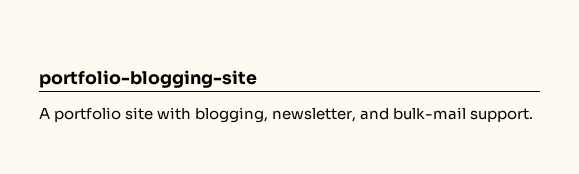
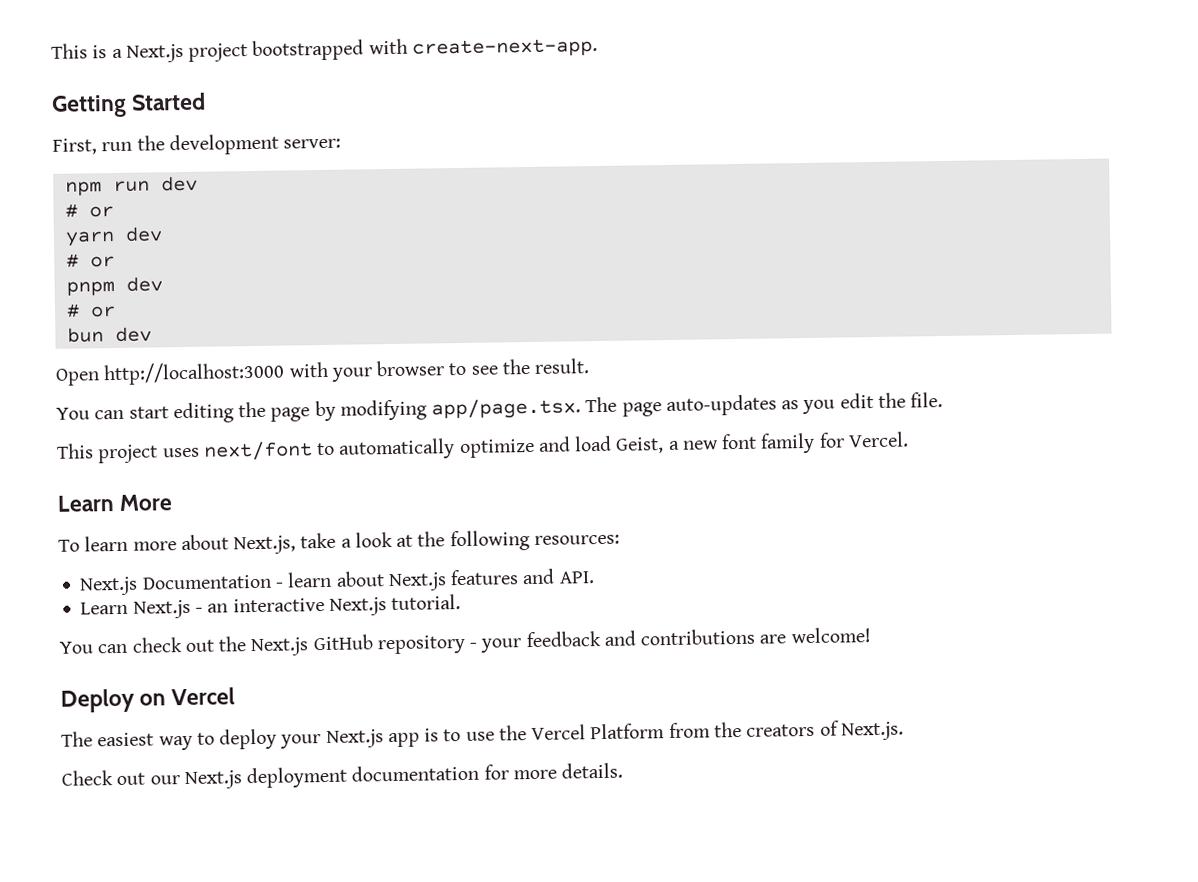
[39,70,257,88] [39,107,534,123] portfolio-blogging-site // A portfolio site with blogging, newsletter, and bulk-mail support. -> [51,37,598,63] [51,92,207,118] [52,133,342,156] [64,175,198,196] [64,203,114,218] [64,226,163,247] [65,253,115,268] [65,276,163,296] [65,303,116,318] [66,326,152,343] [55,358,591,386] [56,392,944,424] [56,431,909,464] [57,494,173,512] [58,530,620,555] [79,568,595,596] [80,594,462,619] [59,627,871,657] [60,687,236,713] [61,720,904,751] [61,762,624,790] This is a Next.js project bootstrapped with create-next-app. // Getting Started // First, run the development server: // npm run dev // # or // yarn dev // # or // pnpm dev // # or // bun dev // Open http://localhost:3000 with your browser to see the result. // You can start editing the page by modifying app/page.tsx. The page auto-updates as you edit the file. // This project uses next/font to automatically optimize and load Geist, a new font family for Vercel. // Learn More // To learn more about Next.js, take a look at the following resources: // Next.js Documentation - learn about Next.js features and API. // Learn Next.js - an interactive Next.js tutorial. // You can check out the Next.js GitHub repository - your feedback and contributions are welcome! // Deploy on Vercel // The easiest way to deploy your Next.js app is to use the Vercel Platform from the creators of Next.js. // Check out our Next.js deployment documentation for more details.

